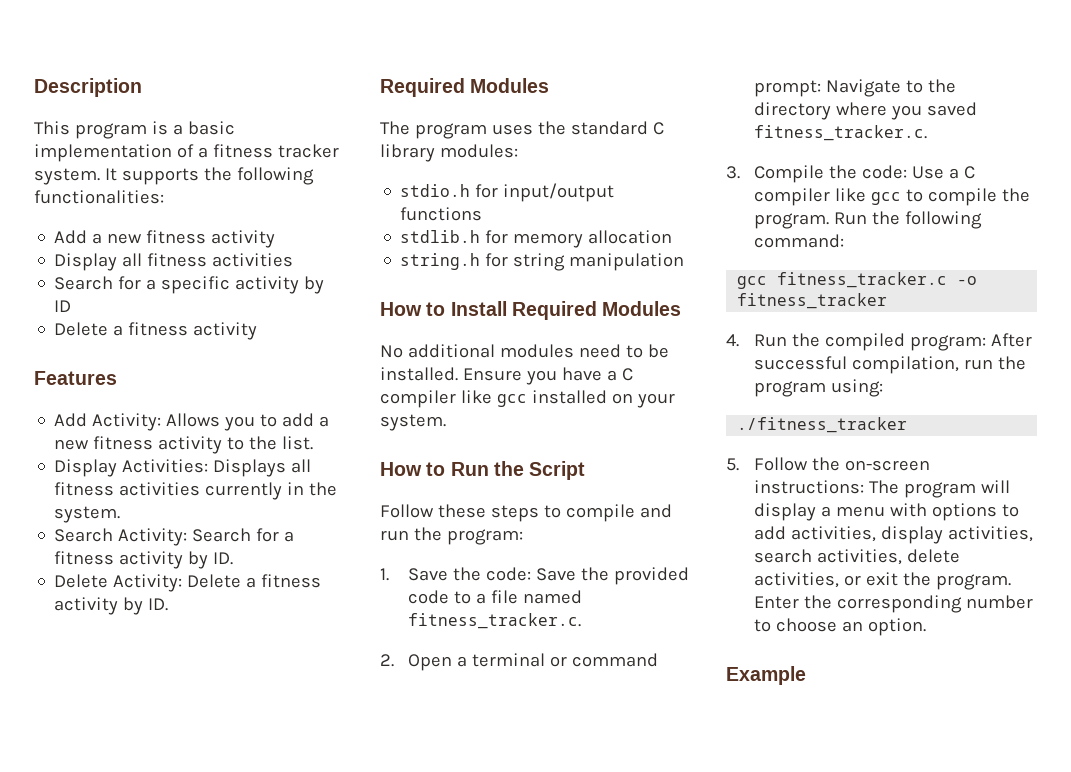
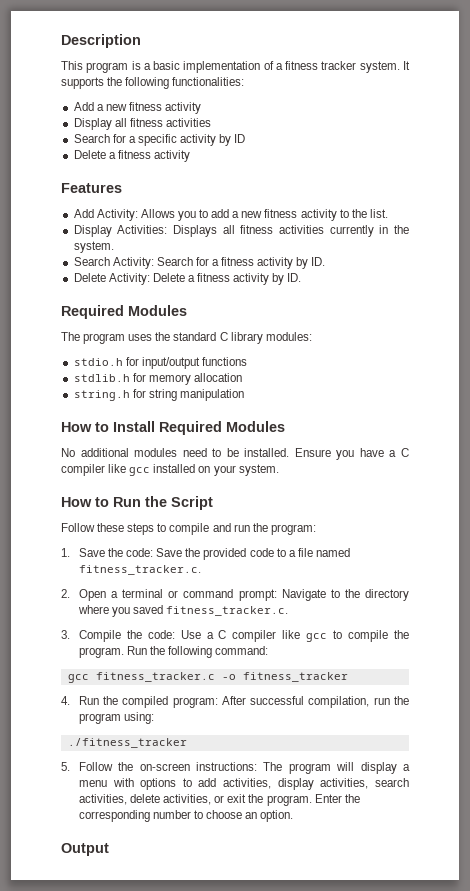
[726,666,806,685] Example -> [61,843,109,856] Output

